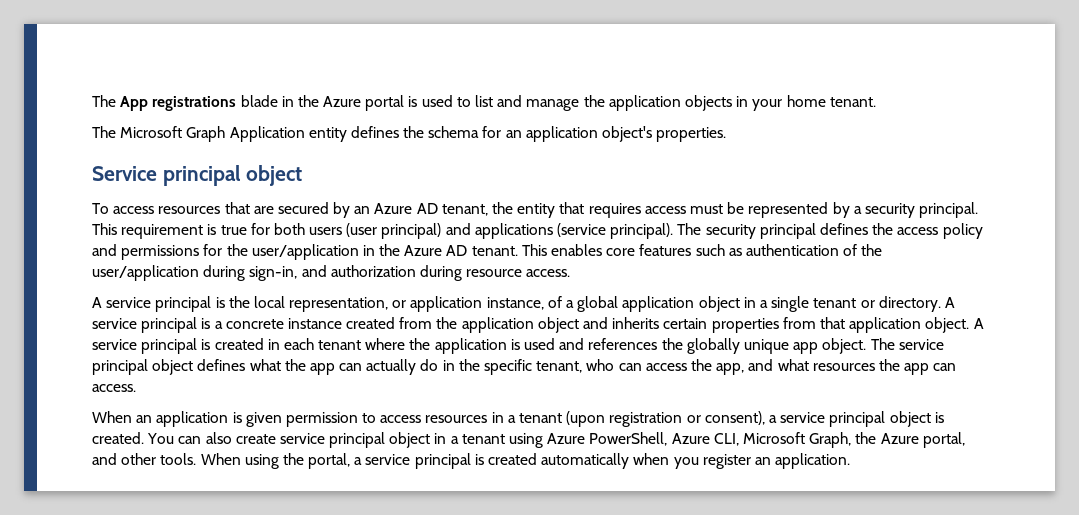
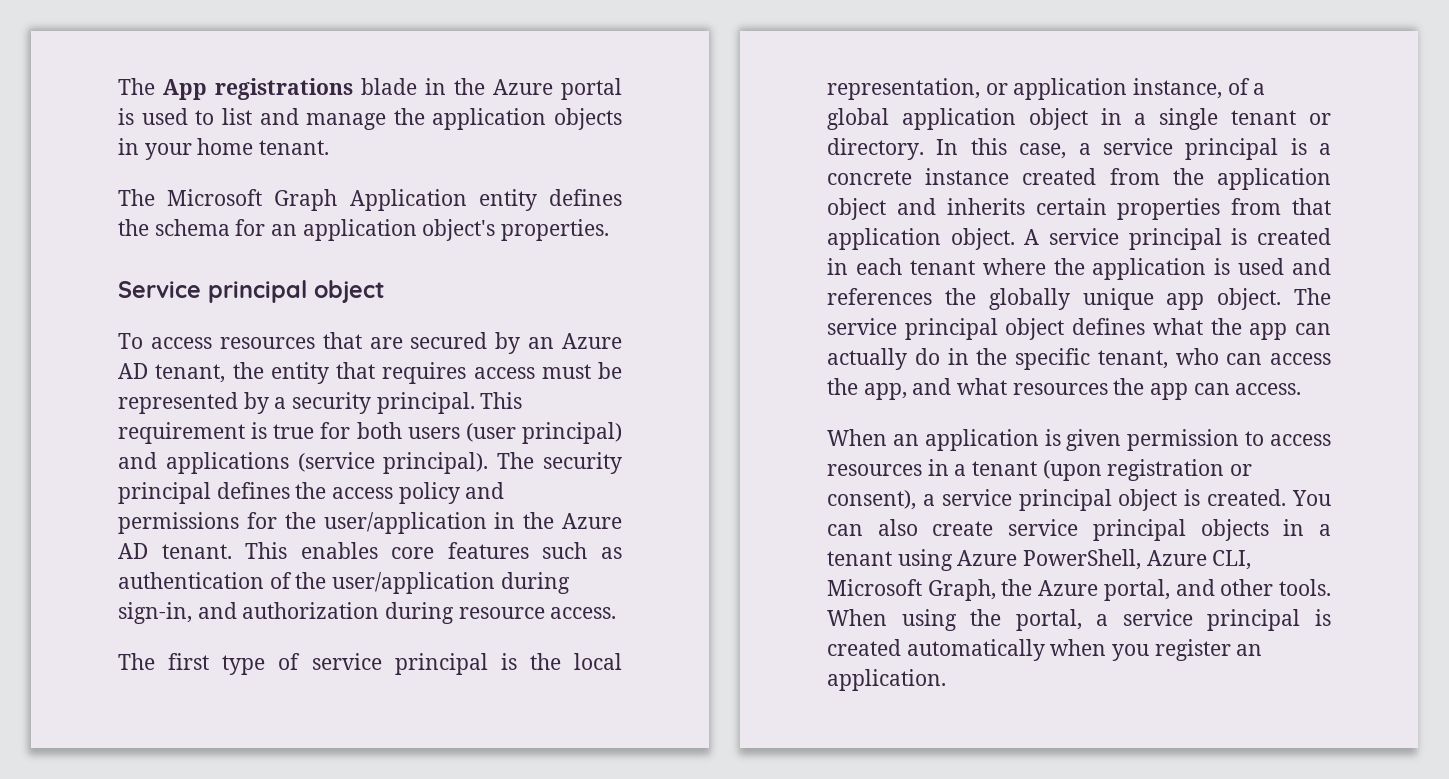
[92,297,102,308] A -> [118,653,301,675] The first type of
[944,297,955,308] A -> [936,138,1091,159] In this case, a
[389,432,431,448] object -> [1200,519,1269,541] objects

